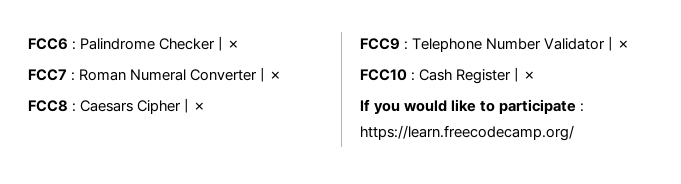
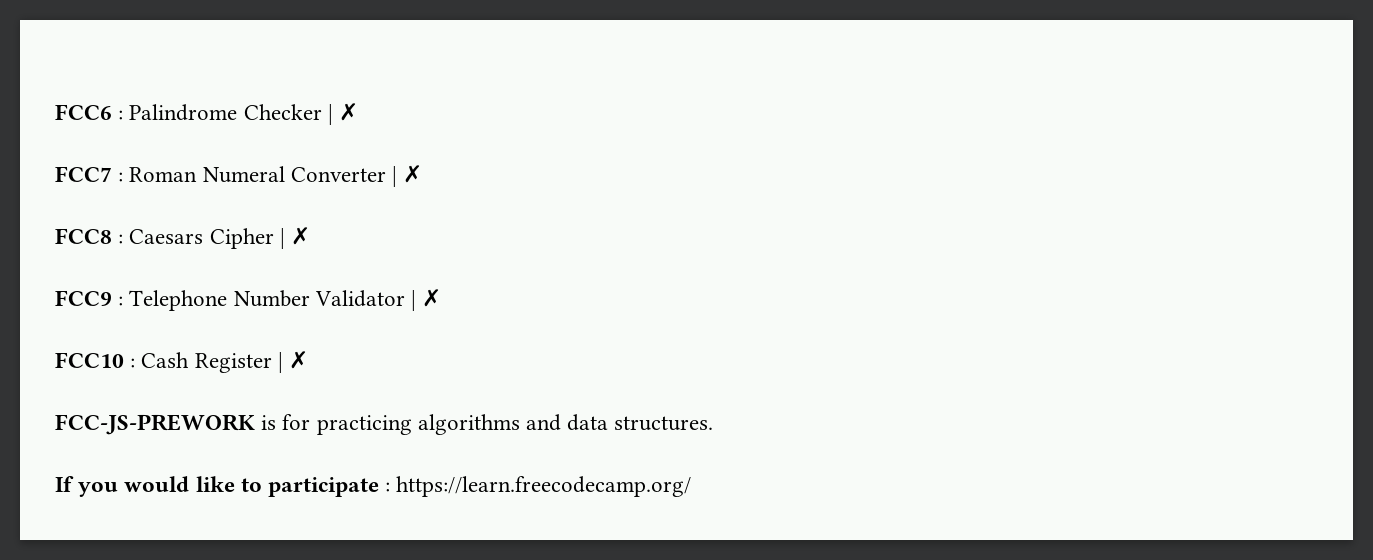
(537, 75) none -> [55,414,714,435] // FCC-JS-PREWORK is for practicing algorithms and data structures.

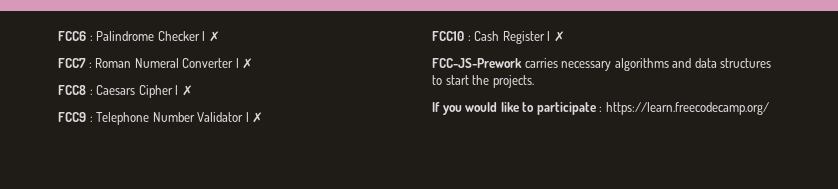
[55,414,714,435] FCC-JS-PREWORK is for practicing algorithms and data structures. -> [432,58,772,71] [432,75,534,88] FCC-JS-Prework carries necessary algorithms and data structures to start the projects.

